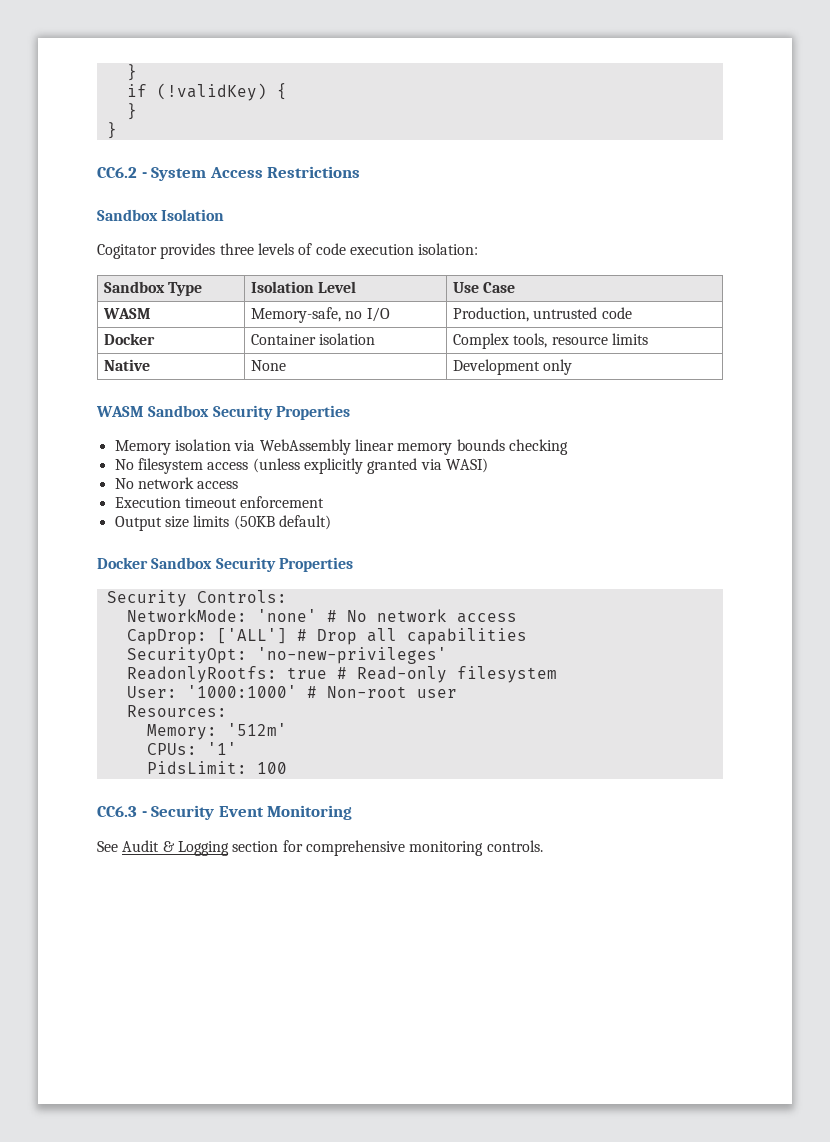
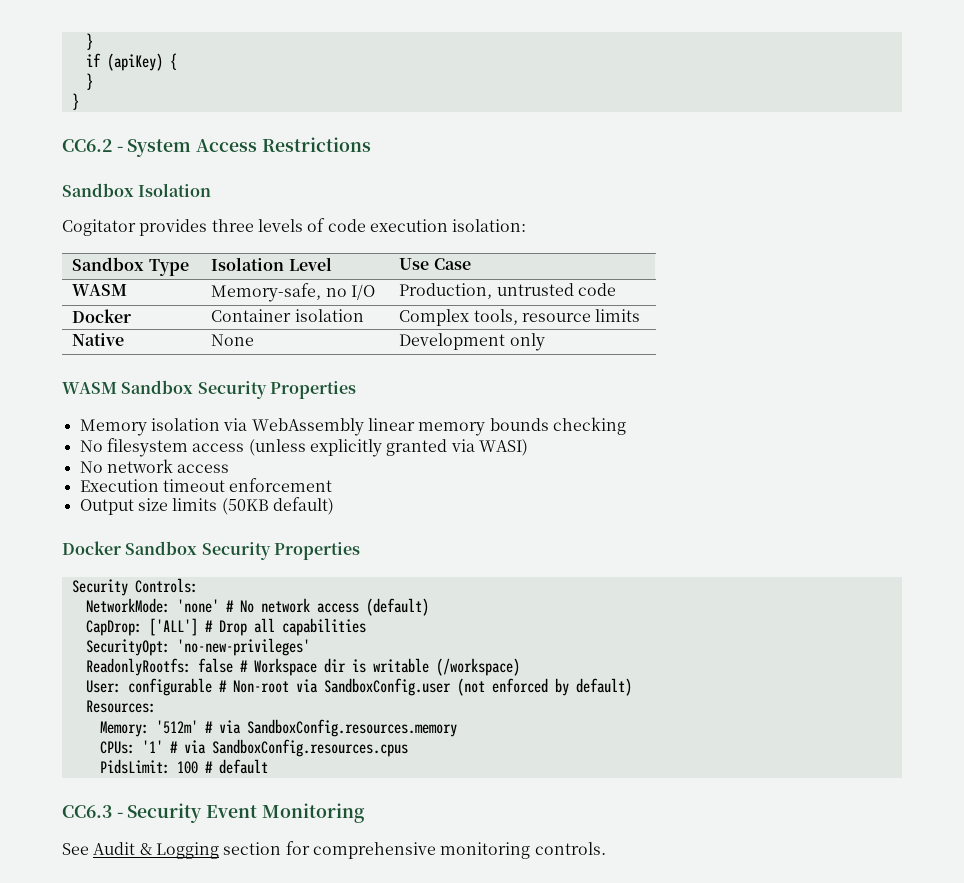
[156,83,267,101] (!validKey) -> [106,53,163,71] (apiKey)
(517, 618) none -> [365,598,429,616] (default)
[286,666,557,683] true # Read-only filesystem -> [197,658,520,676] false # Workspace dir is writable (/workspace)
[186,685,297,698] '1000:1000' -> [127,678,212,696] configurable
[416,689,457,698] user -> [295,678,632,696] via SandboxConfig.user (not enforced by default)
(287, 729) none -> [204,719,457,737] # via SandboxConfig.resources.memory
(237, 748) none -> [169,739,408,757] # via SandboxConfig.resources.cpus
(287, 768) none -> [204,759,268,774] # default

